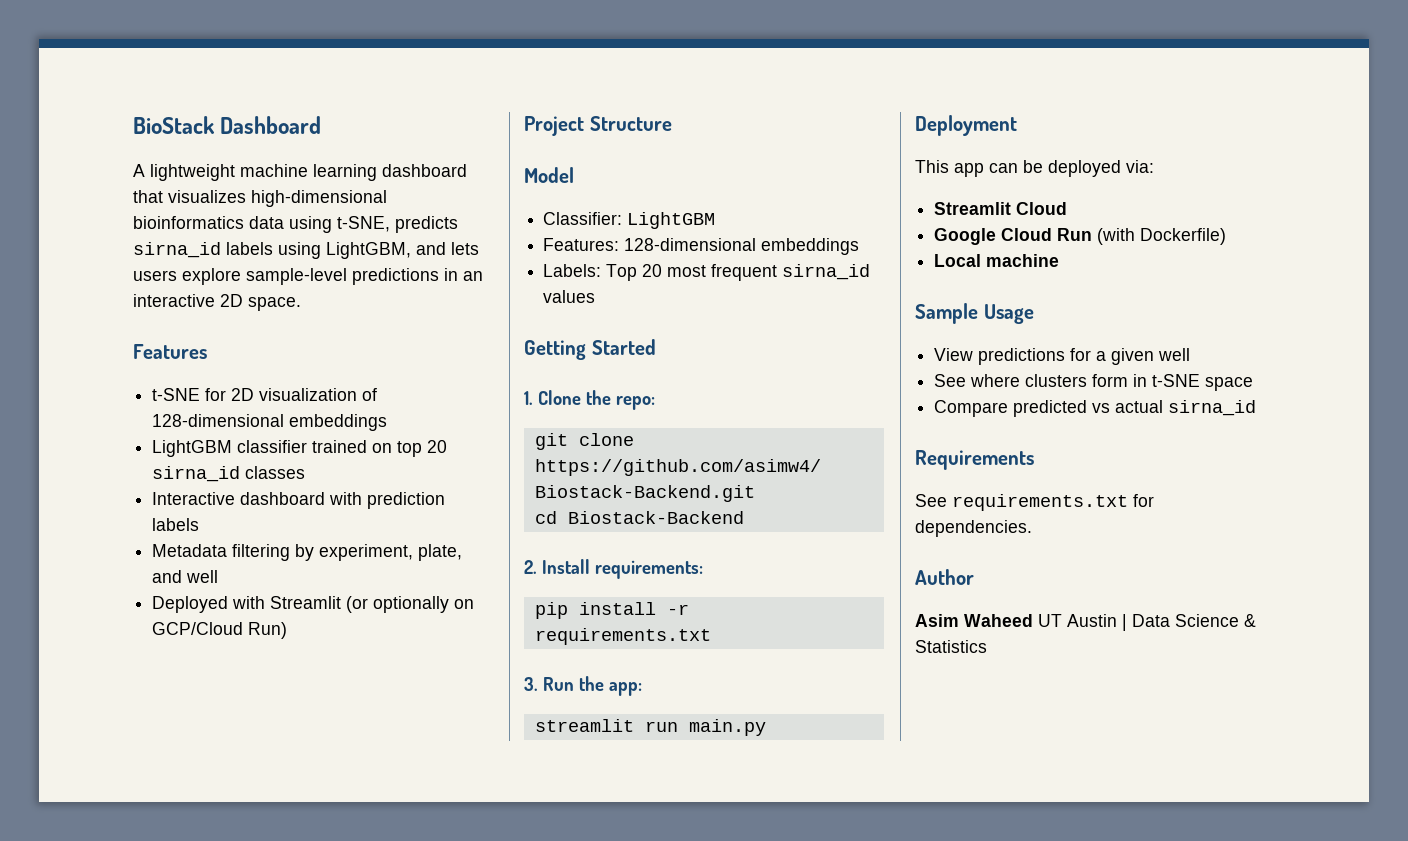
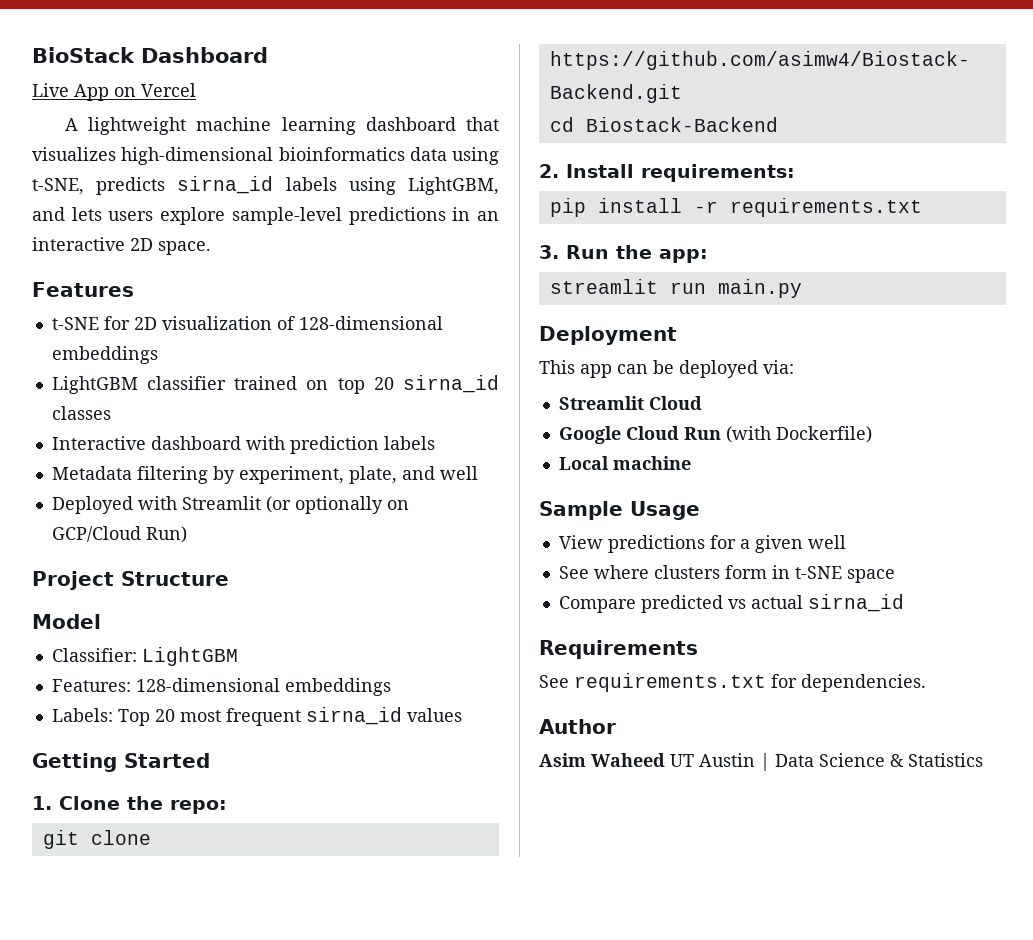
(322, 125) none -> [32,83,196,101] // Live App on Vercel

